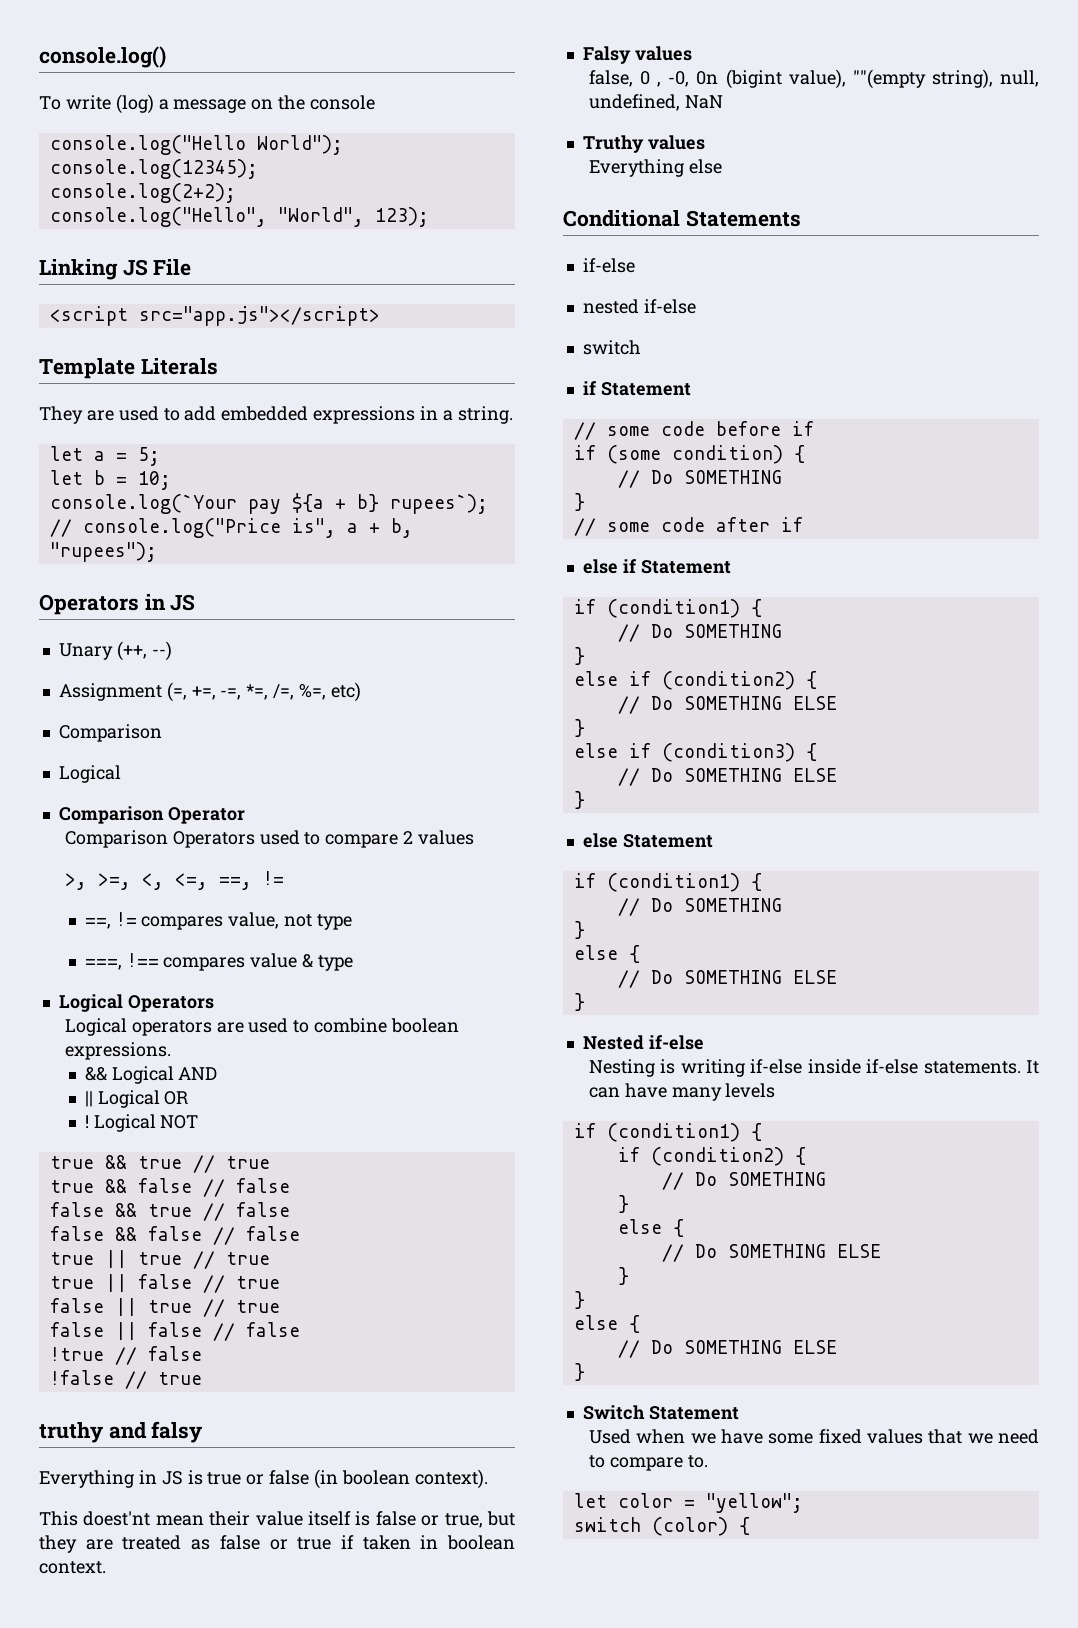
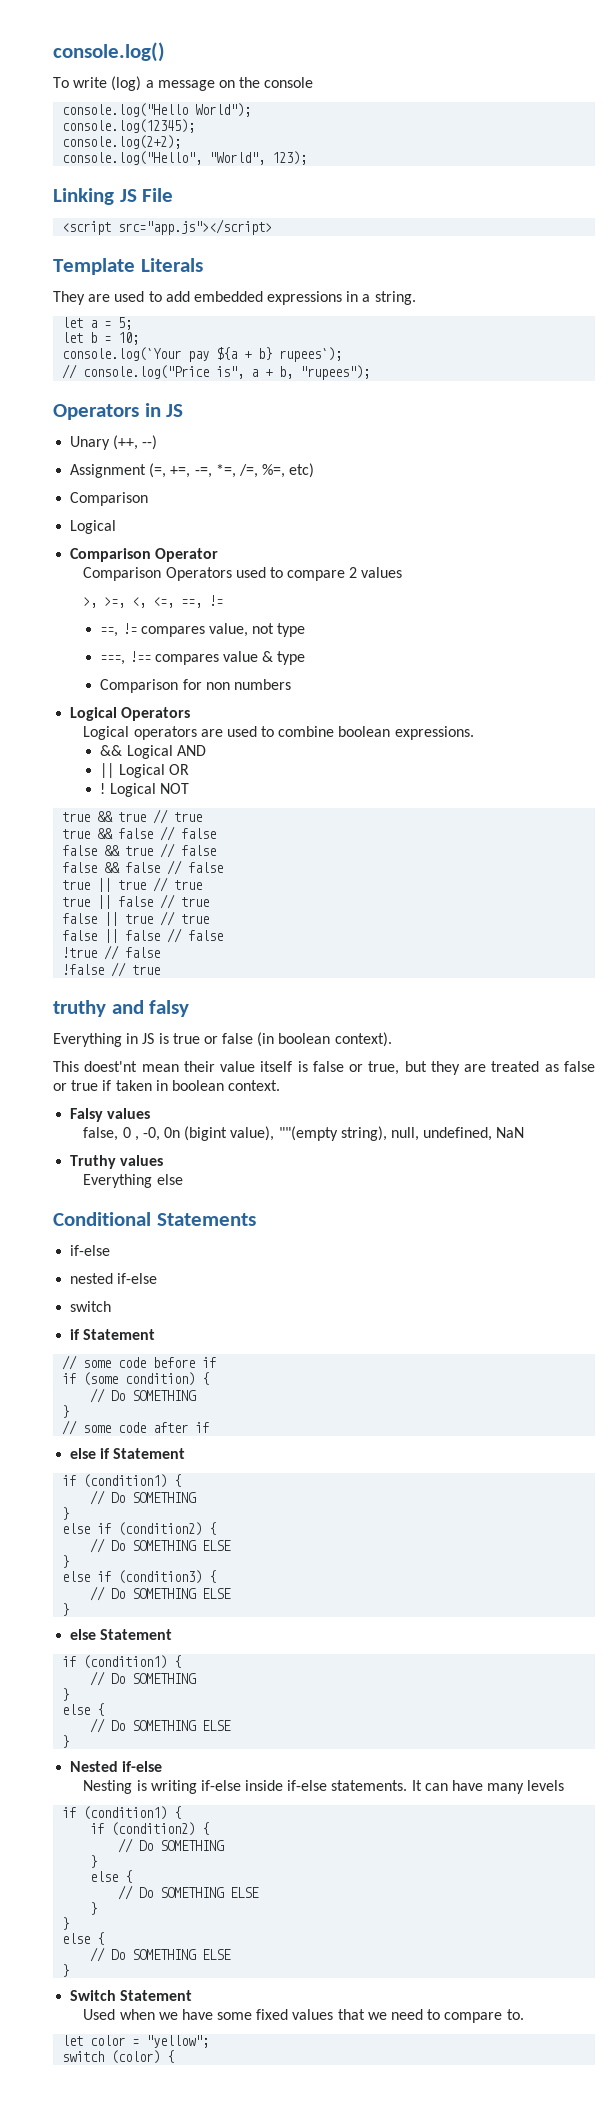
(354, 963) none -> [100,679,291,693] // Comparison for non numbers

